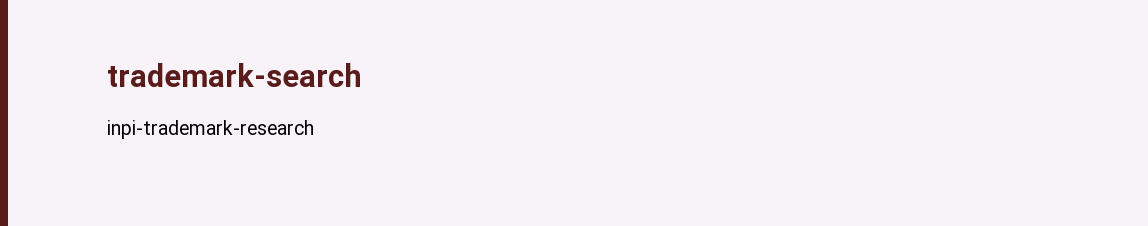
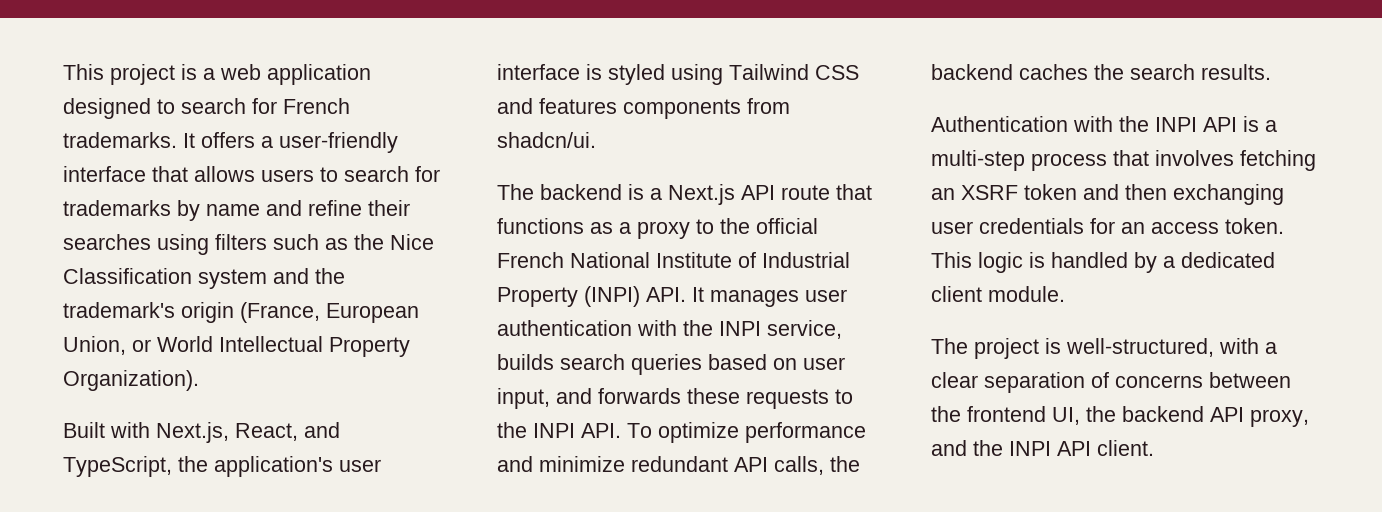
[107,63,362,87] [107,120,314,139] trademark-search // inpi-trademark-research -> [63,64,371,85] [63,98,350,119] [63,132,398,153] [63,166,440,182] [63,200,410,221] [63,234,434,255] [63,268,345,289] [63,302,419,323] [63,336,410,357] [63,370,199,391] [63,422,340,443] [63,456,381,477] [497,64,859,85] [497,98,790,119] [497,132,596,148] [497,184,872,205] [497,218,818,239] [497,252,850,268] [497,286,847,307] [497,320,842,339] [497,354,845,375] [497,388,853,409] [497,422,866,443] [497,456,860,475] [931,64,1271,80] [931,116,1277,132] [931,150,1316,171] [931,184,1284,205] [931,218,1284,234] [931,252,1275,273] [931,286,1065,302] [931,338,1277,359] [931,372,1291,393] [931,406,1309,427] [931,440,1154,456] This project is a web application designed to search for French trademarks. It offers a user-friendly interface that allows users to search for trademarks by name and refine their searches using filters such as the Nice Classification system and the trademark's origin (France, European Union, or World Intellectual Property Organization). // Built with Next.js, React, and TypeScript, the application's user interface is styled using Tailwind CSS and features components from shadcn/ui. // The backend is a Next.js API route that functions as a proxy to the official French National Institute of Industrial Property (INPI) API. It manages user authentication with the INPI service, builds search queries based on user input, and forwards these requests to the INPI API. To optimize performance and minimize redundant API calls, the backend caches the search results. // Authentication with the INPI API is a multi-step process that involves fetching an XSRF token and then exchanging user credentials for an access token. This logic is handled by a dedicated client module. // The project is well-structured, with a clear separation of concerns between the frontend UI, the backend API proxy, and the INPI API client.

